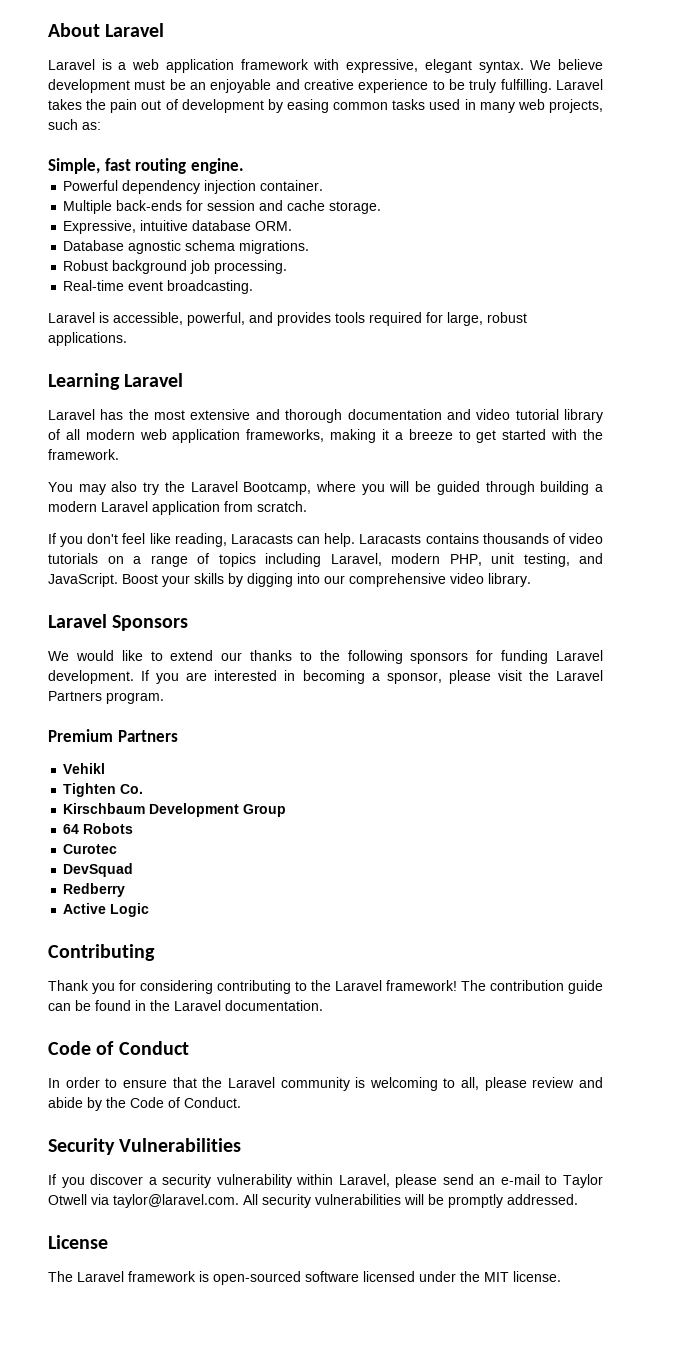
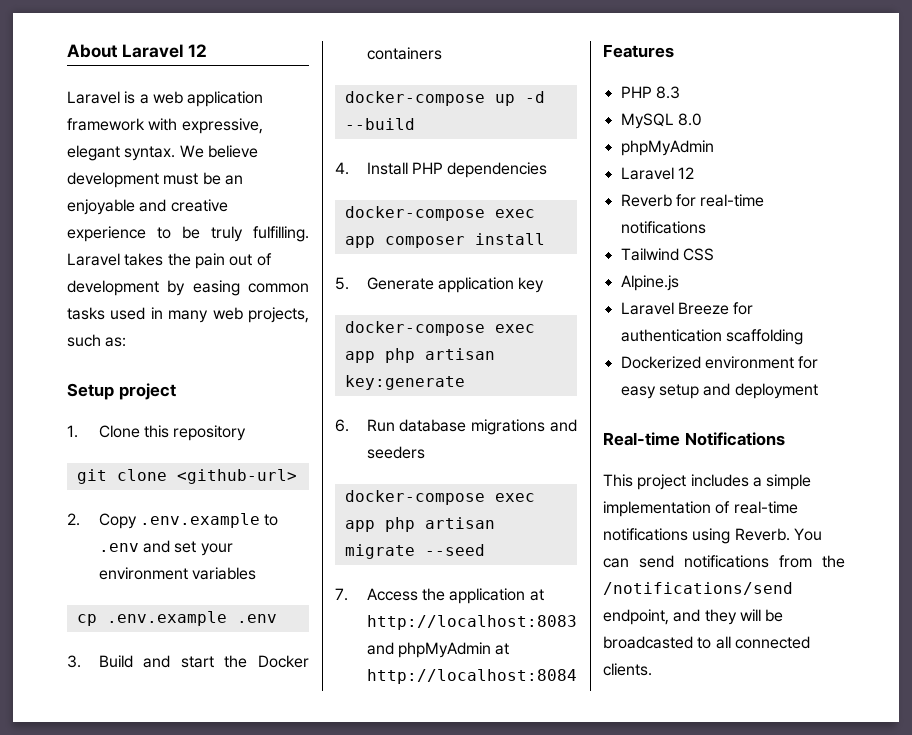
(165, 30) none -> [188,44,208,57] 12
[48,158,244,174] [63,180,324,194] [63,200,382,214] [63,220,293,234] [63,240,310,254] [63,260,288,274] [63,280,254,294] [48,312,527,326] [48,332,127,346] [48,373,184,390] [48,409,603,423] [48,429,603,443] [48,449,119,460] [48,481,603,495] [48,501,307,515] [48,533,603,547] [48,553,603,567] [48,573,531,587] [48,614,189,631] [48,650,604,664] [48,670,603,684] [48,691,164,704] [48,729,178,742] [63,763,106,774] [63,783,144,797] [63,803,287,817] [63,823,134,834] [63,844,118,854] [63,863,134,877] [63,883,126,897] [63,903,150,917] [48,944,155,961] [48,980,603,994] [48,1000,323,1011] [48,1041,189,1055] [48,1077,604,1091] [48,1097,241,1111] [48,1138,242,1155] [48,1174,603,1188] [48,1194,578,1208] [48,1235,108,1249] [48,1271,561,1285] Simple, fast routing engine. // Powerful dependency injection container. // Multiple back-ends for session and cache storage. // Expressive, intuitive database ORM. // Database agnostic schema migrations. // Robust background job processing. // Real-time event broadcasting. // Laravel is accessible, powerful, and provides tools required for large, robust applications. // Learning Laravel // Laravel has the most extensive and thorough documentation and video tutorial library of all modern web application frameworks, making it a breeze to get started with the framework. // You may also try the Laravel Bootcamp, where you will be guided through building a modern Laravel application from scratch. // If you don't feel like reading, Laracasts can help. Laracasts contains thousands of video tutorials on a range of topics including Laravel, modern PHP, unit testing, and JavaScript. Boost your skills by digging into our comprehensive video library. // Laravel Sponsors // We would like to extend our thanks to the following sponsors for funding Laravel development. If you are interested in becoming a sponsor, please visit the Laravel Partners program. // Premium Partners // Vehikl // Tighten Co. // Kirschbaum Development Group // 64 Robots // Curotec // DevSquad // Redberry // Active Logic // Contributing // Thank you for considering contributing to the Laravel framework! The contribution guide can be found in the Laravel documentation. // Code of Conduct // In order to ensure that the Laravel community is welcoming to all, please review and abide by the Code of Conduct. // Security Vulnerabilities // If you discover a security vulnerability within Laravel, please send an e-mail to Taylor Otwell via taylor@laravel.com. All security vulnerabilities will be promptly addressed. // License // The Laravel framework is open-sourced software licensed under the MIT license. -> [67,383,176,400] [67,425,247,441] [76,469,297,484] [67,513,279,529] [98,540,233,556] [98,567,257,580] [76,611,277,626] [67,655,309,668] [366,47,442,60] [344,91,545,106] [344,118,415,130] [335,162,548,178] [344,206,535,221] [344,233,545,248] [335,277,545,293] [344,321,535,336] [344,348,495,363] [344,375,465,390] [335,419,577,435] [366,446,425,459] [344,490,535,505] [344,517,495,532] [344,544,485,559] [335,588,544,604] [366,615,577,630] [366,642,510,658] [366,669,577,684] [603,44,674,58] [620,86,680,99] [620,113,702,129] [620,140,714,156] [620,167,694,180] [620,194,765,207] [620,221,706,234] [620,248,714,261] [620,275,679,291] [620,302,754,315] [620,329,803,345] [620,356,819,369] [620,383,818,399] [603,432,785,446] [603,474,812,490] [603,501,798,517] [603,528,822,544] [603,555,845,568] [603,582,793,595] [603,609,784,625] [603,636,810,649] [603,663,652,676] Setup project // 1. Clone this repository // git clone <github-url> // 2. Copy .env.example to .env and set your environment variables // cp .env.example .env // 3. Build and start the Docker containers // docker-compose up -d --build // 4. Install PHP dependencies // docker-compose exec app composer install // 5. Generate application key // docker-compose exec app php artisan key:generate // 6. Run database migrations and seeders // docker-compose exec app php artisan migrate --seed // 7. Access the application at http://localhost:8083 and phpMyAdmin at http://localhost:8084 // Features // PHP 8.3 // MySQL 8.0 // phpMyAdmin // Laravel 12 // Reverb for real-time notifications // Tailwind CSS // Alpine.js // Laravel Breeze for authentication scaffolding // Dockerized environment for easy setup and deployment // Real-time Notifications // This project includes a simple implementation of real-time notifications using Reverb. You can send notifications from the /notifications/send endpoint, and they will be broadcasted to all connected clients.

